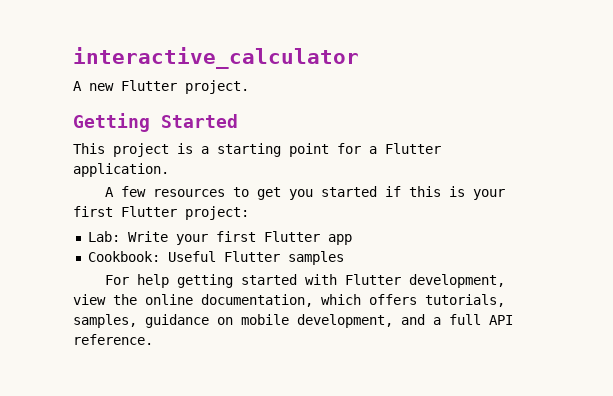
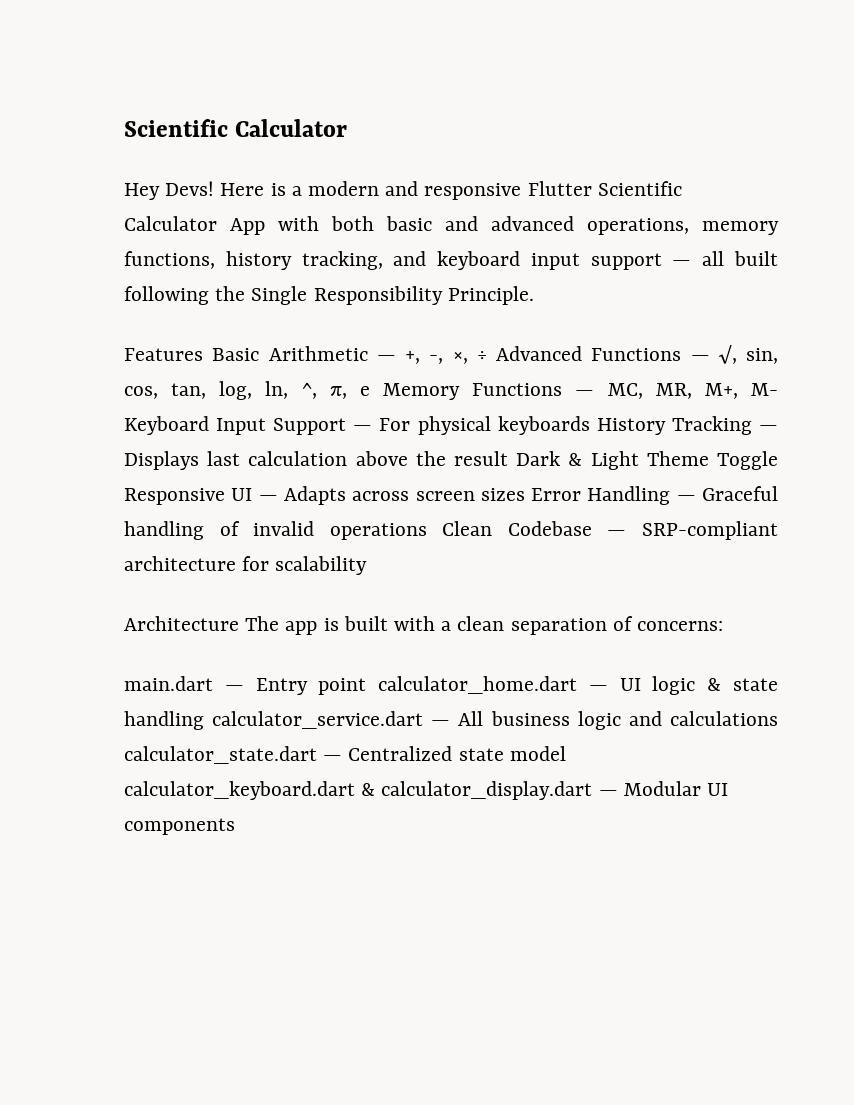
[73,47,359,69] [73,80,249,94] [73,113,238,132] [73,143,441,157] [73,163,169,177] [105,186,506,200] [73,206,249,220] [87,231,352,245] [87,251,344,265] [105,274,506,288] [73,294,505,307] [73,314,513,328] [73,334,153,345] interactive_calculator // A new Flutter project. // Getting Started // This project is a starting point for a Flutter application. // A few resources to get you started if this is your first Flutter project: // Lab: Write your first Flutter app // Cookbook: Useful Flutter samples // For help getting started with Flutter development, view the online documentation, which offers tutorials, samples, guidance on mobile development, and a full API reference. -> [124,119,348,137] [124,181,682,200] [124,216,779,235] [124,251,779,270] [124,286,534,305] [124,345,778,364] [124,381,778,400] [124,416,778,435] [124,451,778,470] [124,486,778,505] [124,521,778,540] [124,556,368,575] [124,616,724,635] [124,676,779,695] [124,711,778,730] [124,746,566,764] [124,781,729,800] [124,818,235,835] Scientific Calculator // Hey Devs! Here is a modern and responsive Flutter Scientific Calculator App with both basic and advanced operations, memory functions, history tracking, and keyboard input support — all built following the Single Responsibility Principle. // Features Basic Arithmetic — +, -, ×, ÷ Advanced Functions — √, sin, cos, tan, log, ln, ^, π, e Memory Functions — MC, MR, M+, M- Keyboard Input Support — For physical keyboards History Tracking — Displays last calculation above the result Dark & Light Theme Toggle Responsive UI — Adapts across screen sizes Error Handling — Graceful handling of invalid operations Clean Codebase — SRP-compliant architecture for scalability // Architecture The app is built with a clean separation of concerns: // main.dart — Entry point calculator_home.dart — UI logic & state handling calculator_service.dart — All business logic and calculations calculator_state.dart — Centralized state model calculator_keyboard.dart & calculator_display.dart — Modular UI components

